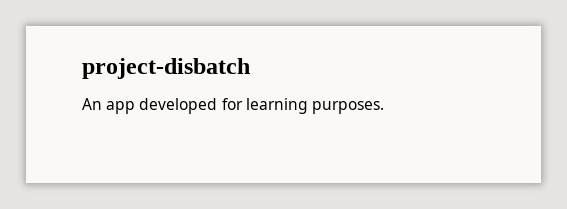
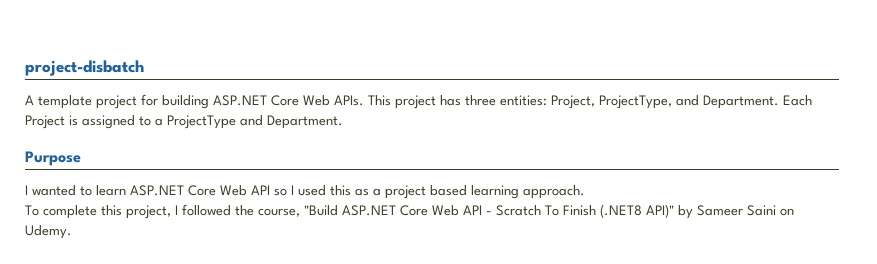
[82,98,384,114] An app developed for learning purposes. -> [25,94,812,109] [25,115,343,129] [25,151,81,166] [25,185,585,199] [25,204,794,219] [25,225,72,239] A template project for building ASP.NET Core Web APIs. This project has three entities: Project, ProjectType, and Department. Each Project is assigned to a ProjectType and Department. // Purpose // I wanted to learn ASP.NET Core Web API so I used this as a project based learning approach. // To complete this project, I followed the course, "Build ASP.NET Core Web API - Scratch To Finish (.NET8 API)" by Sameer Saini on Udemy.

